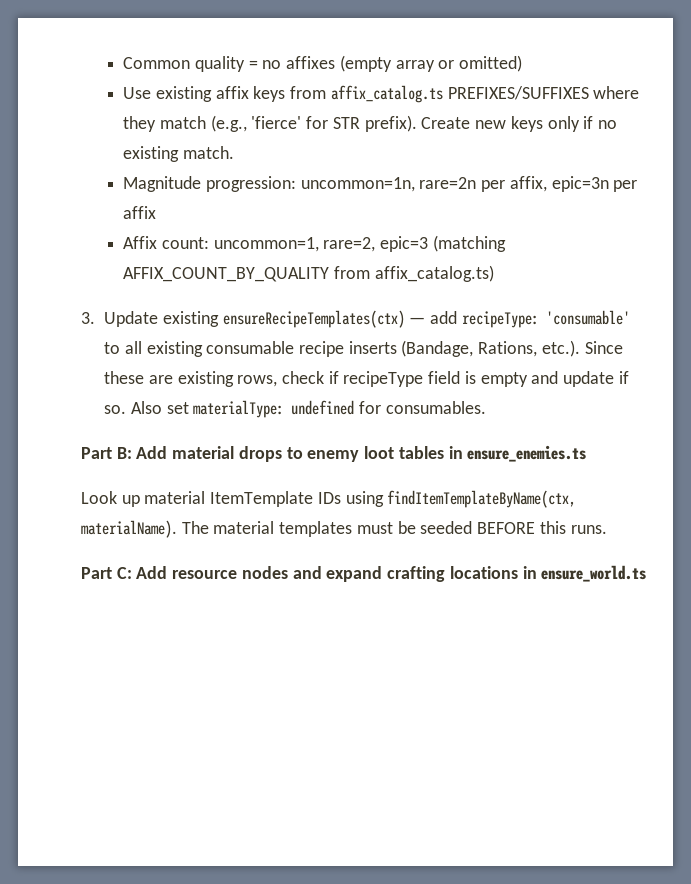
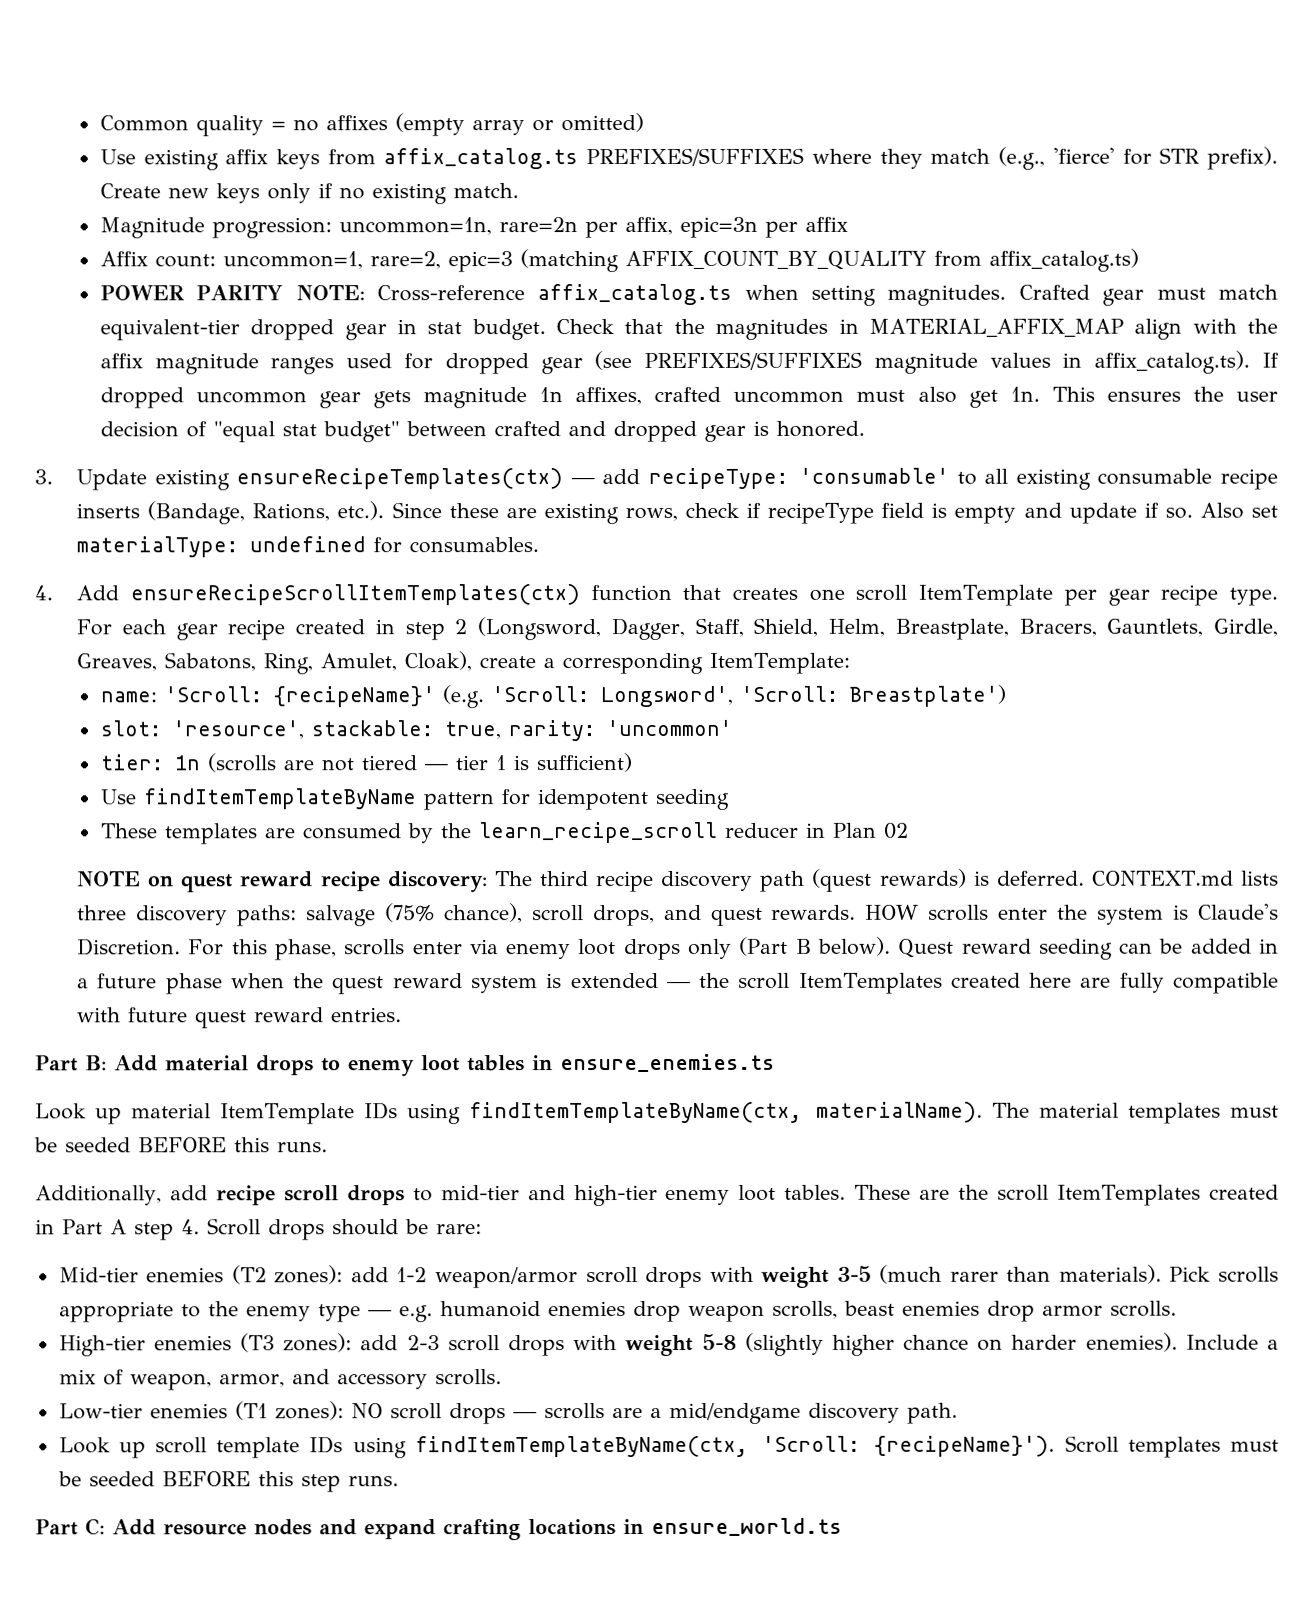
(494, 273) none -> [99,283,1278,306] [99,318,1278,341] [99,350,1279,375] [99,386,1278,409] [99,420,865,443] // POWER PARITY NOTE: Cross-reference affix_catalog.ts when setting magnitudes. Crafted gear must match equivalent-tier dropped gear in stat budget. Check that the magnitudes in MATERIAL_AFFIX_MAP align with the affix magnitude ranges used for dropped gear (see PREFIXES/SUFFIXES magnitude values in affix_catalog.ts). If dropped uncommon gear gets magnitude 1n affixes, crafted uncommon must also get 1n. This ensures the user decision of "equal stat budget" between crafted and dropped gear is honored.
(486, 407) none -> [34,584,1279,606] [76,617,1278,641] [76,651,851,675] [99,684,1006,709] [99,719,732,742] [99,753,632,773] [99,788,730,811] [100,821,909,845] [77,868,1279,893] [77,903,1279,927] [77,936,1280,961] [77,972,1279,995] [77,1007,403,1029] // 4. Add ensureRecipeScrollItemTemplates(ctx) function that creates one scroll ItemTemplate per gear recipe type. For each gear recipe created in step 2 (Longsword, Dagger, Staff, Shield, Helm, Breastplate, Bracers, Gauntlets, Girdle, Greaves, Sabatons, Ring, Amulet, Cloak), create a corresponding ItemTemplate: // name: 'Scroll: {recipeName}' (e.g. 'Scroll: Longsword', 'Scroll: Breastplate') // slot: 'resource', stackable: true, rarity: 'uncommon' // tier: 1n (scrolls are not tiered — tier 1 is sufficient) // Use findItemTemplateByName pattern for idempotent seeding // These templates are consumed by the learn_recipe_scroll reducer in Plan 02 // NOTE on quest reward recipe discovery: The third recipe discovery path (quest rewards) is deferred. CONTEXT.md lists three discovery paths: salvage (75% chance), scroll drops, and quest rewards. HOW scrolls enter the system is Claude's Discretion. For this phase, scrolls enter via enemy loot drops only (Part B below). Quest reward seeding can be added in a future phase when the quest reward system is extended — the scroll ItemTemplates created here are fully compatible with future quest reward entries.
(607, 529) none -> [35,1184,1279,1207] [35,1218,482,1241] [58,1264,1279,1289] [58,1300,1177,1323] [58,1332,1280,1357] [58,1369,502,1391] [58,1401,958,1425] [58,1435,1279,1459] [57,1471,399,1493] // Additionally, add recipe scroll drops to mid-tier and high-tier enemy loot tables. These are the scroll ItemTemplates created in Part A step 4. Scroll drops should be rare: // Mid-tier enemies (T2 zones): add 1-2 weapon/armor scroll drops with weight 3-5 (much rarer than materials). Pick scrolls appropriate to the enemy type — e.g. humanoid enemies drop weapon scrolls, beast enemies drop armor scrolls. // High-tier enemies (T3 zones): add 2-3 scroll drops with weight 5-8 (slightly higher chance on harder enemies). Include a mix of weapon, armor, and accessory scrolls. // Low-tier enemies (T1 zones): NO scroll drops — scrolls are a mid/endgame discovery path. // Look up scroll template IDs using findItemTemplateByName(ctx, 'Scroll: {recipeName}'). Scroll templates must be seeded BEFORE this step runs.

